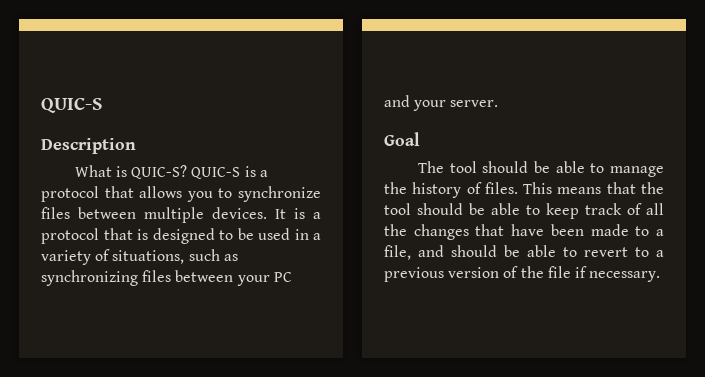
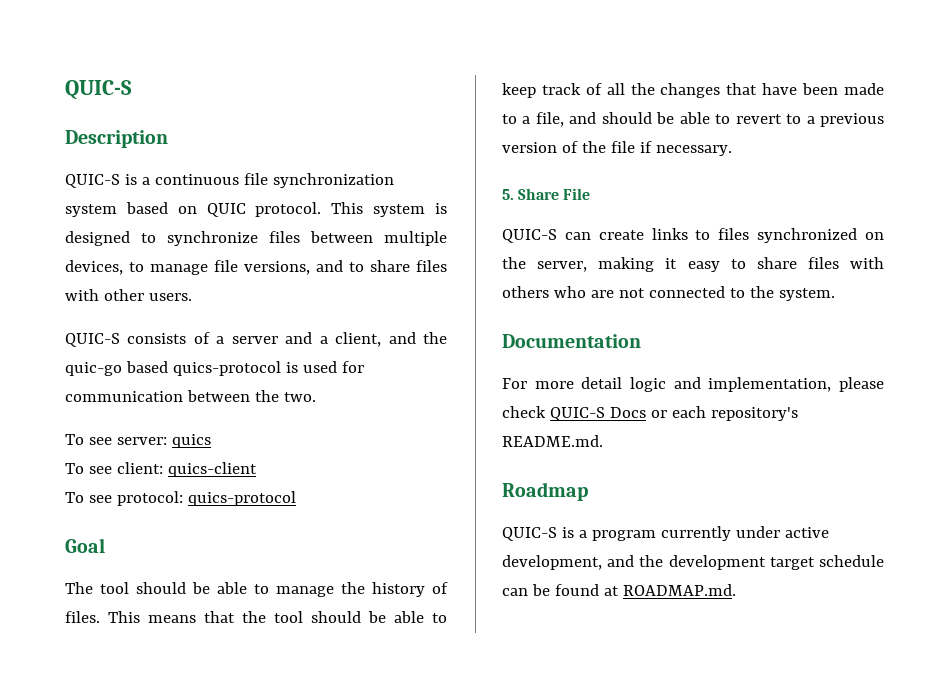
[74,165,268,179] [41,186,213,202] What is QUIC-S? QUIC-S is a protocol that allows you -> [65,173,394,188] [65,202,448,217] [65,231,130,246] QUIC-S is a continuous file synchronization system based on QUIC protocol. This system is designed
[212,207,321,219] [41,228,321,244] [41,249,238,265] [41,270,292,286] [384,95,499,111] devices. It is a protocol that is designed to be used in a variety of situations, such as synchronizing files between your PC and your server. -> [65,260,447,275] [65,289,192,301] [65,332,448,347] [65,361,364,376] [65,390,316,402] [65,434,211,448] [65,462,257,477] [65,491,296,506] devices, to manage file versions, and to share files with other users. // QUIC-S consists of a server and a client, and the quic-go based quics-protocol is used for communication between the two. // To see server: quics // To see client: quics-client // To see protocol: quics-protocol
(661, 276) none -> [502,188,591,200] [502,228,884,243] [502,257,884,272] [502,286,835,301] [502,334,641,348] [502,377,884,392] [502,406,798,421] [502,435,603,447] [502,482,588,501] [502,526,829,541] [502,555,884,570] [502,584,736,596] // 5. Share File // QUIC-S can create links to files synchronized on the server, making it easy to share files with others who are not connected to the system. // Documentation // For more detail logic and implementation, please check QUIC-S Docs or each repository's README.md. // Roadmap // QUIC-S is a program currently under active development, and the development target schedule can be found at ROADMAP.md.

